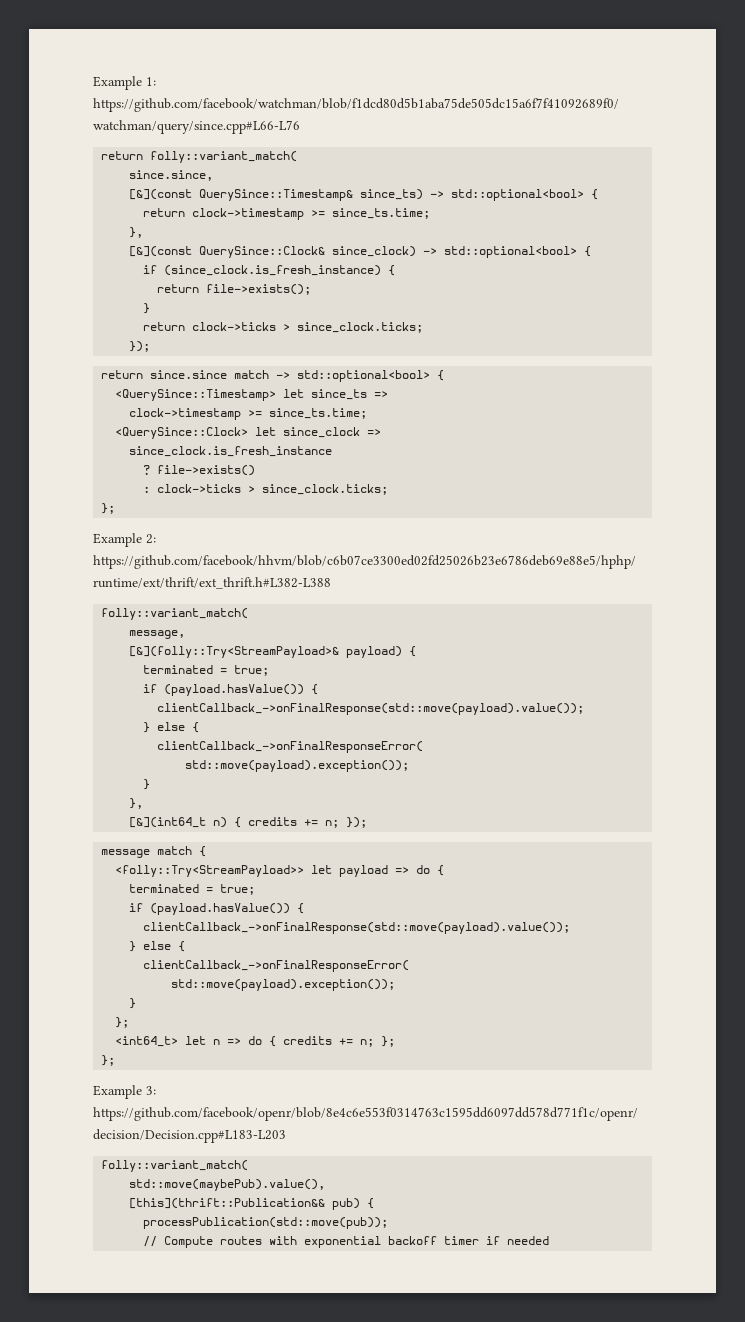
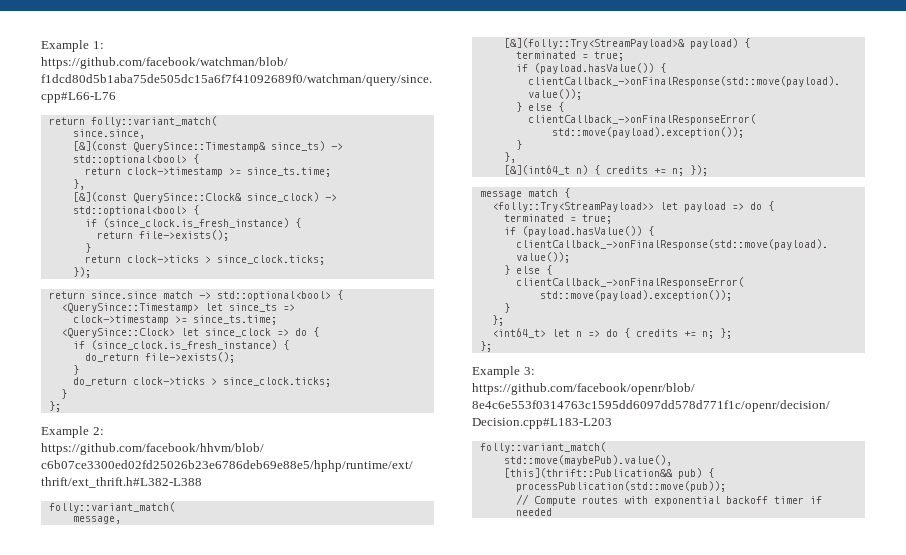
[129,446,333,457] [143,465,256,476] [143,484,389,495] // since_clock.is_fresh_instance // ? file->exists() // : clock->ticks > since_clock.ticks; -> [294,327,319,337] [72,340,289,350] [84,352,235,363] [72,365,79,375] [72,377,331,387] [60,389,67,399] do { // if (since_clock.is_fresh_instance) { // do_return file->exists(); // } // do_return clock->ticks > since_clock.ticks; // }

